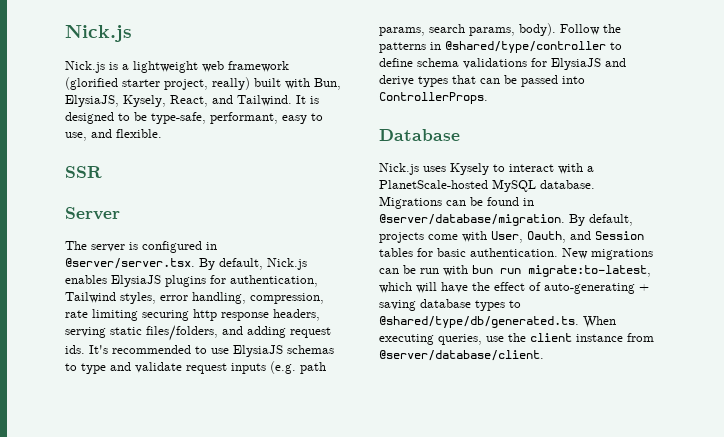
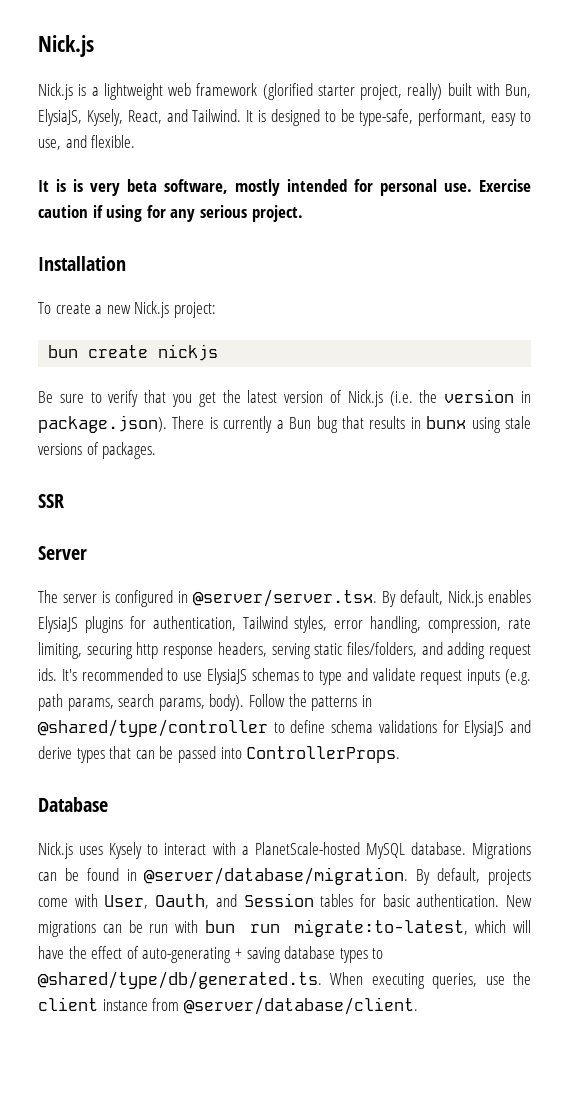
(162, 133) none -> [38,179,531,196] [38,205,303,222] [38,256,126,271] [38,301,216,318] [48,344,219,361] [38,389,532,407] [38,415,531,433] [38,442,157,459] // It is is very beta software, mostly intended for personal use. Exercise caution if using for any serious project. // Installation // To create a new Nick.js project: // bun create nickjs // Be sure to verify that you get the latest version of Nick.js (i.e. the version in package.json). There is currently a Bun bug that results in bunx using stale versions of packages.
[92,309,138,321] limiting -> [38,642,82,659] limiting,

